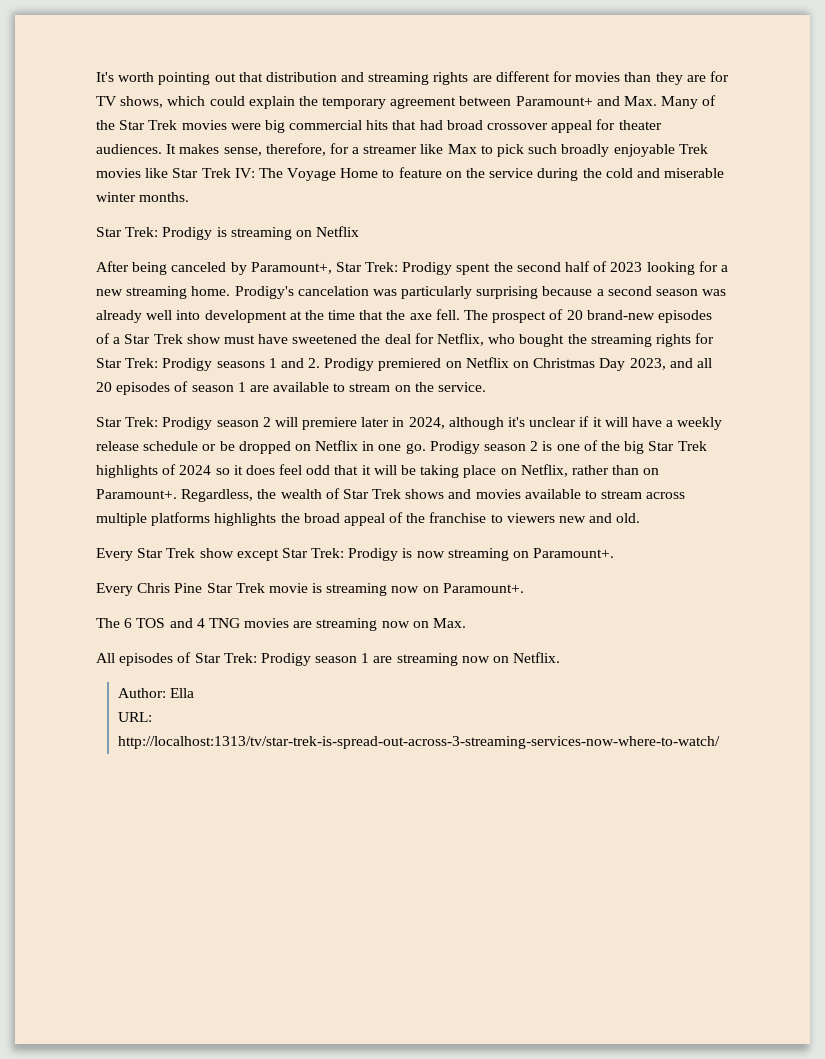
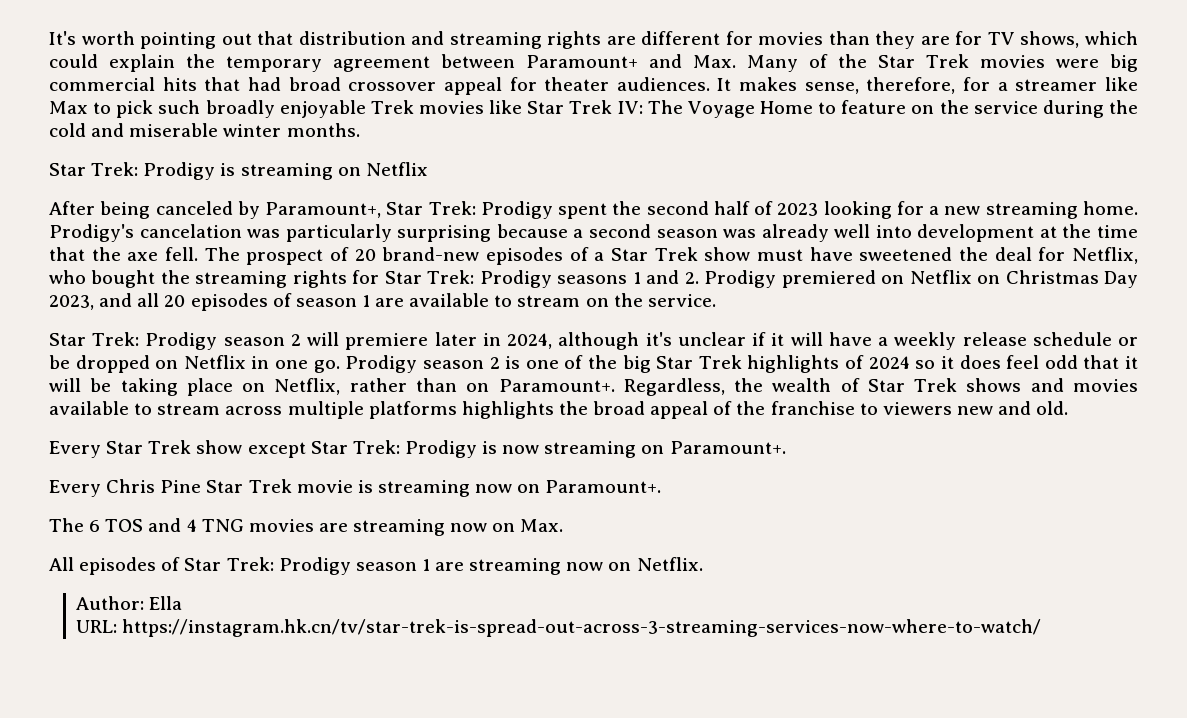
[117,736,720,749] http://localhost:1313/tv/star-trek-is-spread-out-across-3-streaming-services-now-where-to-watch/ -> [122,619,1042,637] https://instagram.hk.cn/tv/star-trek-is-spread-out-across-3-streaming-services-now-where-to-watch/

